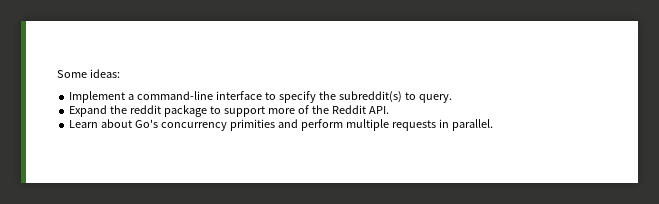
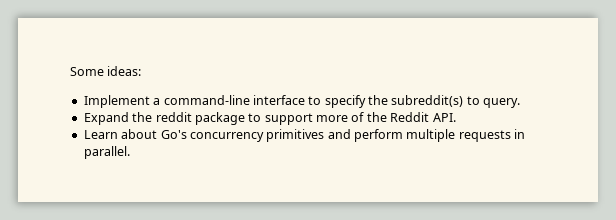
[229,119,275,131] primities -> [266,129,325,142] primitives

